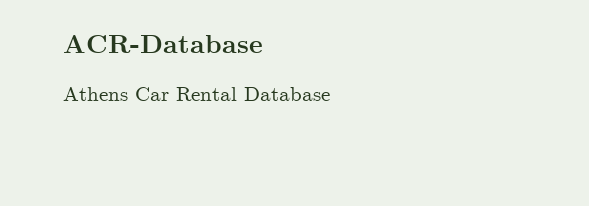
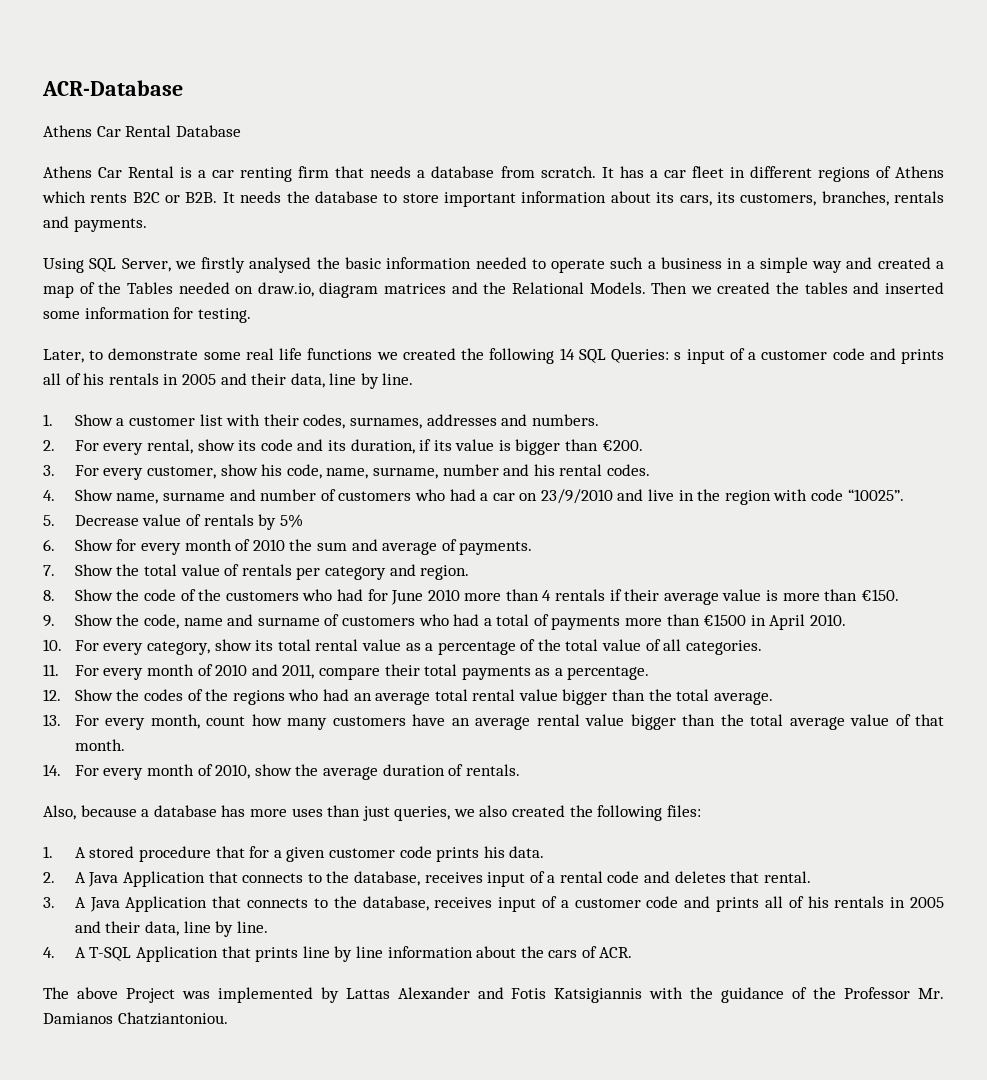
(330, 94) none -> [43,166,944,182] [42,191,944,207] [43,216,147,232] [43,257,945,273] [43,282,945,298] [43,307,251,323] [43,348,944,364] [43,373,414,389] [43,414,599,429] [43,439,643,455] [43,464,650,480] [43,489,904,505] [43,514,303,530] [43,539,533,555] [43,564,470,580] [43,589,899,605] [43,614,847,630] [43,639,762,655] [43,664,650,680] [43,689,773,705] [43,714,945,730] [74,739,125,751] [43,764,520,780] [43,805,701,821] [43,846,545,862] [43,871,811,887] [43,896,945,912] [74,921,268,937] [43,946,633,962] [43,987,944,1003] [43,1012,228,1025] // Athens Car Rental is a car renting firm that needs a database from scratch. It has a car fleet in different regions of Athens which rents B2C or B2B. It needs the database to store important information about its cars, its customers, branches, rentals and payments. // Using SQL Server, we firstly analysed the basic information needed to operate such a business in a simple way and created a map of the Tables needed on draw.io, diagram matrices and the Relational Models. Then we created the tables and inserted some information for testing. // Later, to demonstrate some real life functions we created the following 14 SQL Queries: s input of a customer code and prints all of his rentals in 2005 and their data, line by line. // 1. Show a customer list with their codes, surnames, addresses and numbers. // 2. For every rental, show its code and its duration, if its value is bigger than €200. // 3. For every customer, show his code, name, surname, number and his rental codes. // 4. Show name, surname and number of customers who had a car on 23/9/2010 and live in the region with code “10025”. // 5. Decrease value of rentals by 5% // 6. Show for every month of 2010 the sum and average of payments. // 7. Show the total value of rentals per category and region. // 8. Show the code of the customers who had for June 2010 more than 4 rentals if their average value is more than €150. // 9. Show the code, name and surname of customers who had a total of payments more than €1500 in April 2010. // 10. For every category, show its total rental value as a percentage of the total value of all categories. // 11. For every month of 2010 and 2011, compare their total payments as a percentage. // 12. Show the codes of the regions who had an average total rental value bigger than the total average. // 13. For every month, count how many customers have an average rental value bigger than the total average value of that month. // 14. For every month of 2010, show the average duration of rentals. // Also, because a database has more uses than just queries, we also created the following files: // 1. A stored procedure that for a given customer code prints his data. // 2. A Java Application that connects to the database, receives input of a rental code and deletes that rental. // 3. A Java Application that connects to the database, receives input of a customer code and prints all of his rentals in 2005 and their data, line by line. // 4. A T-SQL Application that prints line by line information about the cars of ACR. // The above Project was implemented by Lattas Alexander and Fotis Katsigiannis with the guidance of the Professor Mr. Damianos Chatziantoniou.

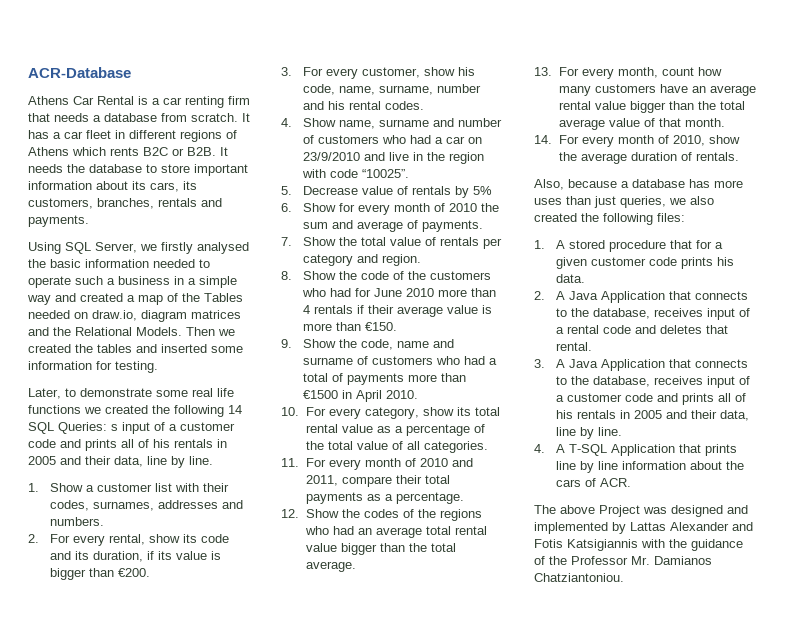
[43,125,241,137] // Athens Car Rental Database -> (131, 72) none
(210, 995) none -> [671,505,748,517] designed and

